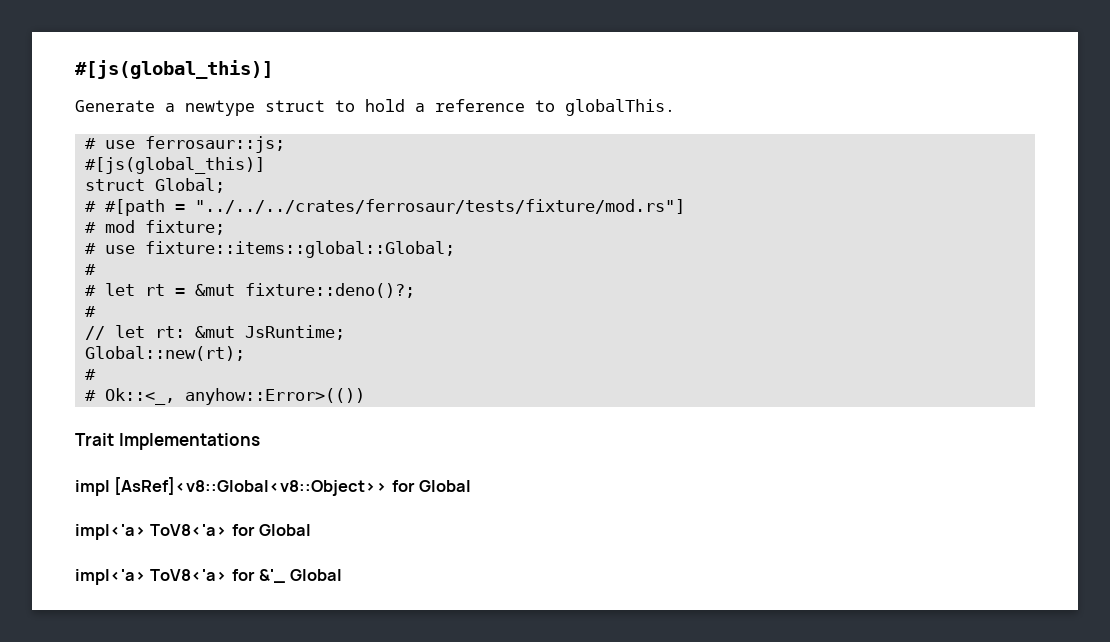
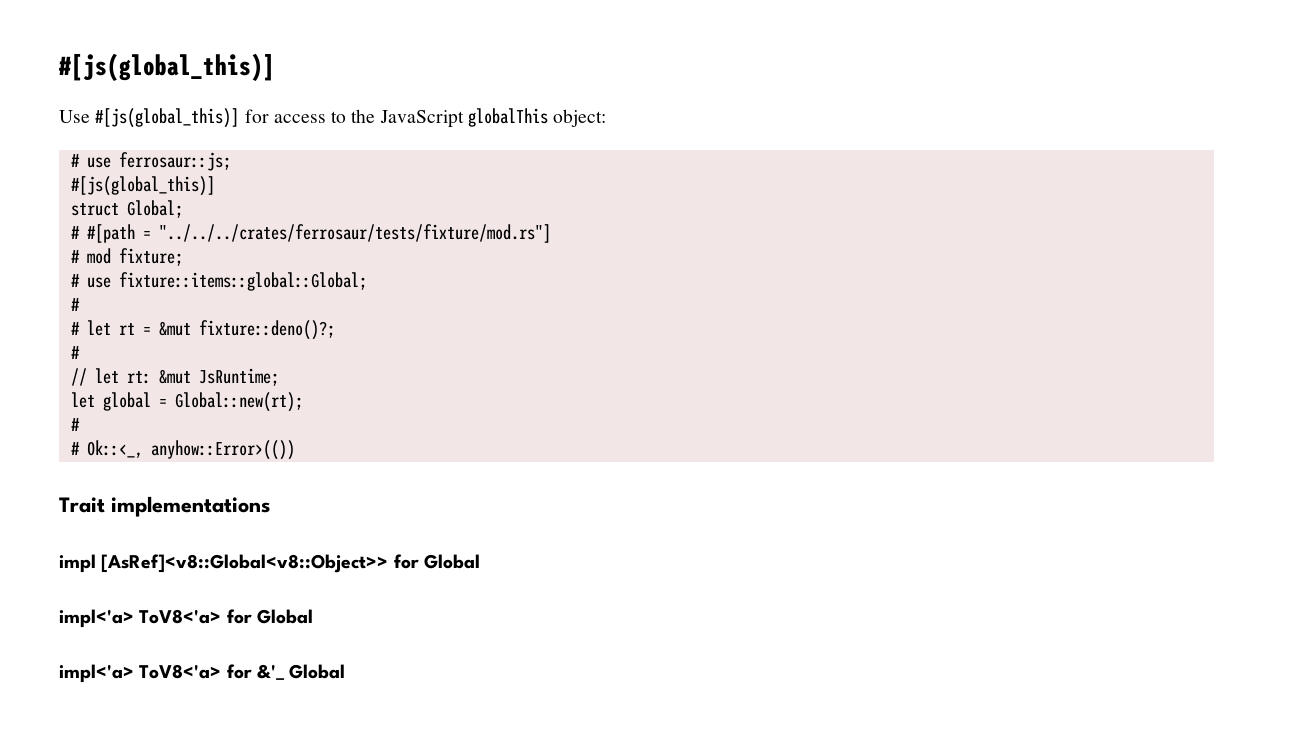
[75,60,273,79] [75,99,675,116] #[js(global_this)] // Generate a newtype struct to hold a reference to globalThis. -> [58,53,275,81] [59,108,607,128] #[js(global_this)] // Use #[js(global_this)] for access to the JavaScript globalThis object:
(345, 332) none -> [70,392,167,411] let global =
[118,433,260,450] Implementations -> [111,496,270,517] implementations

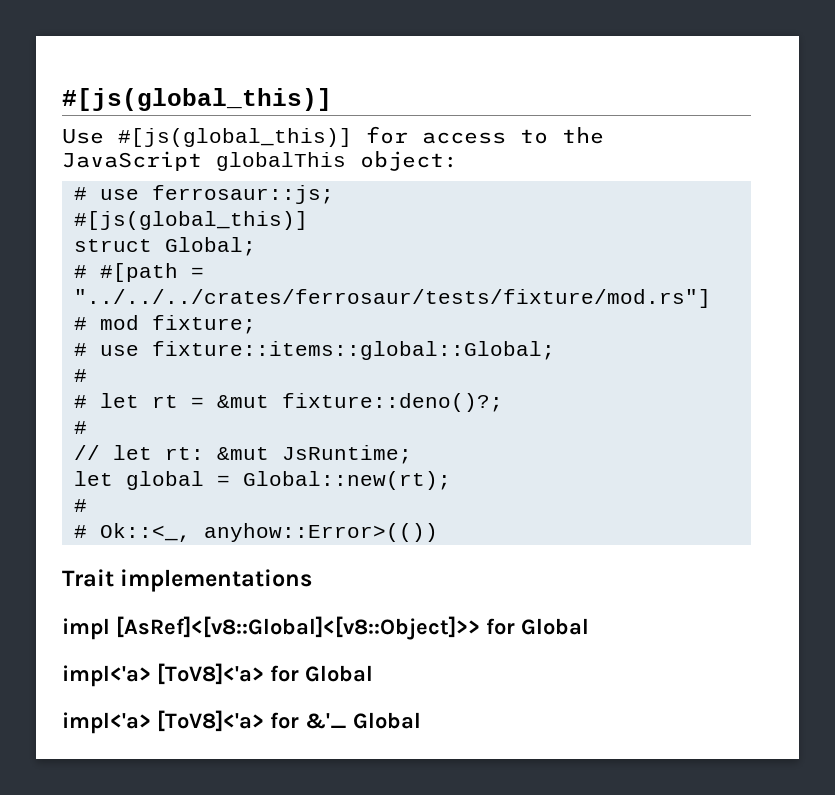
[101,554,480,573] [59,609,313,628] [59,664,222,683] [AsRef]<v8::Global<v8::Object>> for Global // impl<'a> ToV8<'a> for Global // impl<'a> ToV8<'a> -> [116,616,589,640] [62,663,373,687] [62,710,264,734] [AsRef]<[v8::Global]<[v8::Object]>> for Global // impl<'a> [ToV8]<'a> for Global // impl<'a> [ToV8]<'a>

